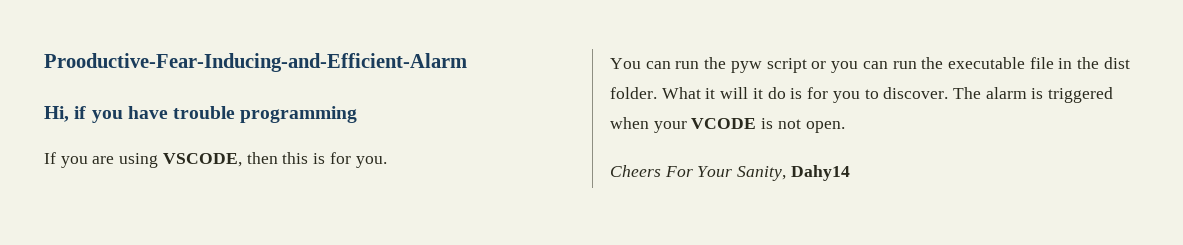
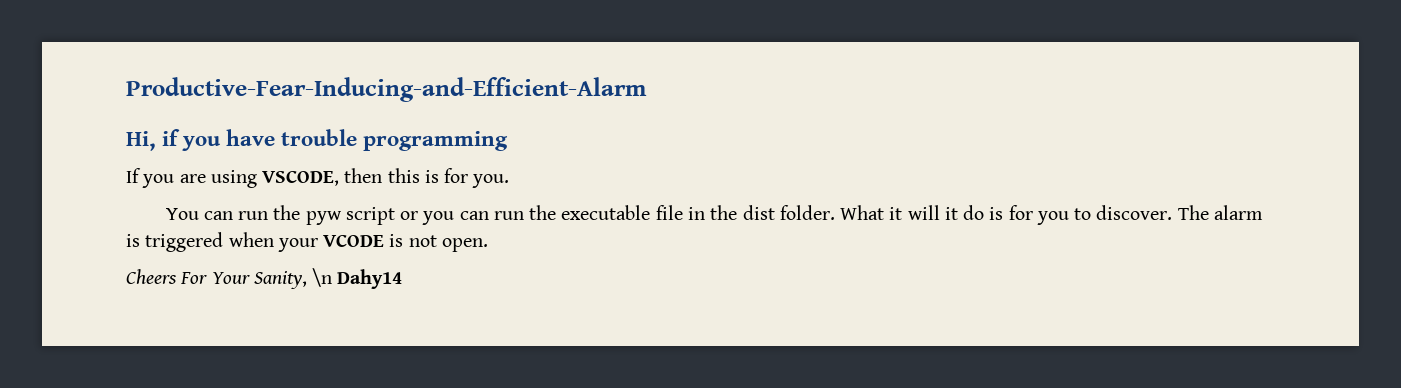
[44,53,467,72] Prooductive-Fear-Inducing-and-Efficient-Alarm -> [126,77,647,102] Productive-Fear-Inducing-and-Efficient-Alarm
(787, 173) none -> [312,268,333,287] \n

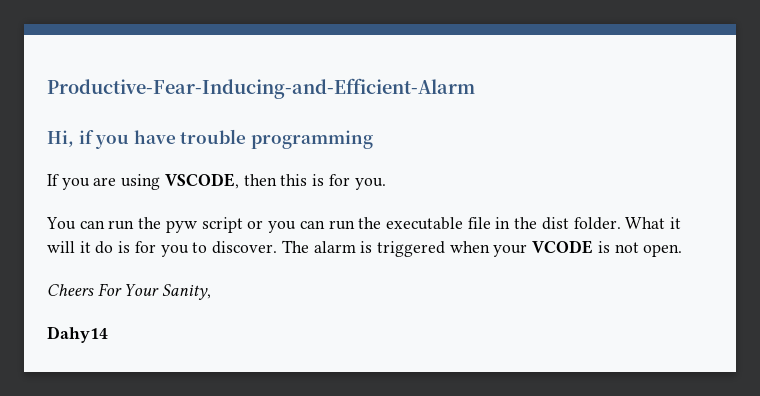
[312,268,333,287] \n -> (212, 292) //

